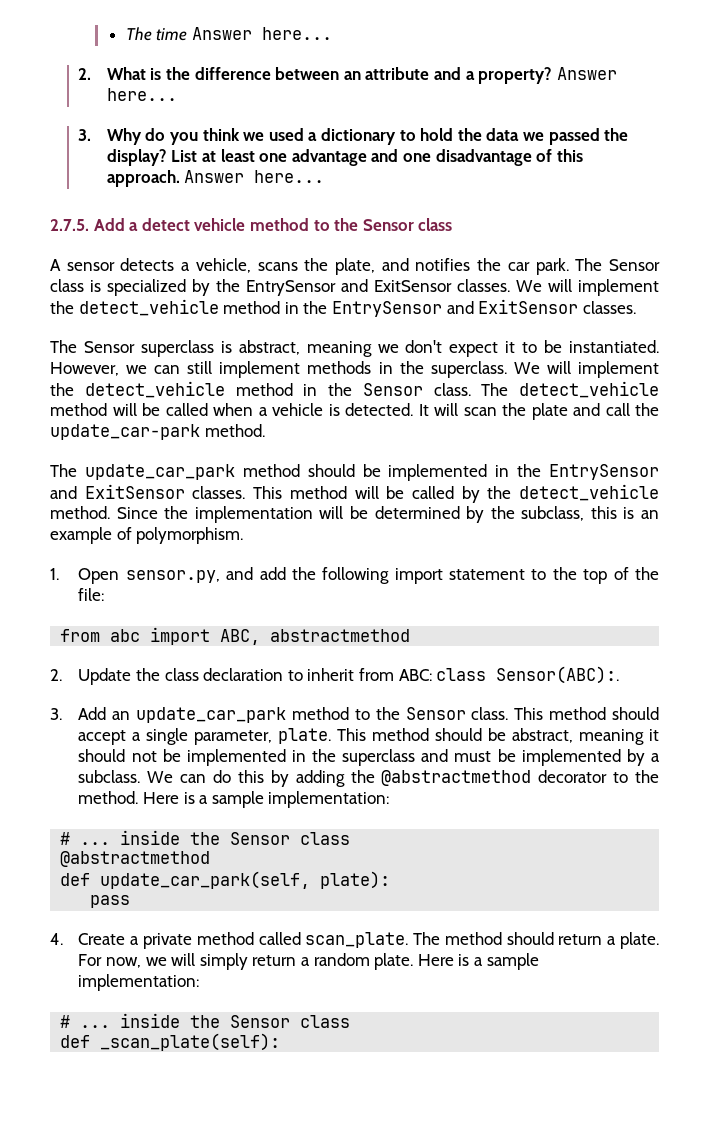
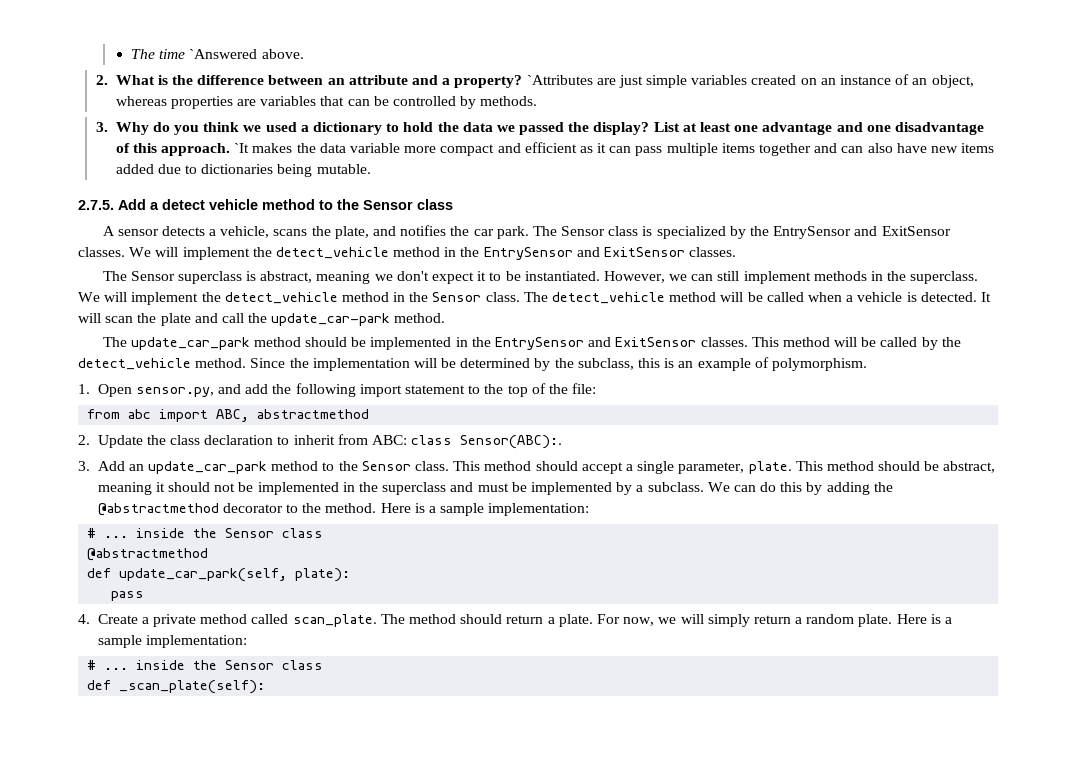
[191,27,332,40] Answer here... -> [189,49,304,59] `Answered above.
[556,67,617,80] [106,88,177,101] Answer here... -> [526,74,974,88] [115,96,538,109] `Attributes are just simple variables created on an instance of an object, whereas properties are variables that can be controlled by methods.
[184,170,325,183] Answer here... -> [234,142,995,156] [115,164,371,177] `It makes the data variable more compact and efficient as it can pass multiple items together and can also have new items added due to dictionaries being mutable.

